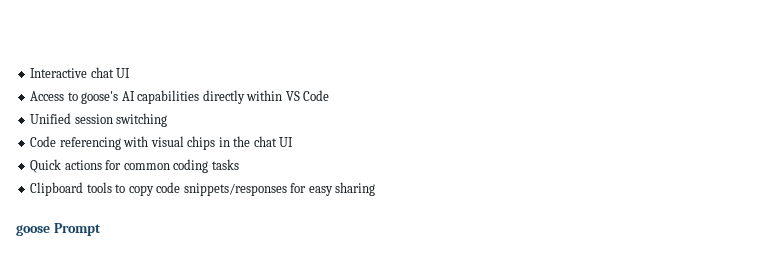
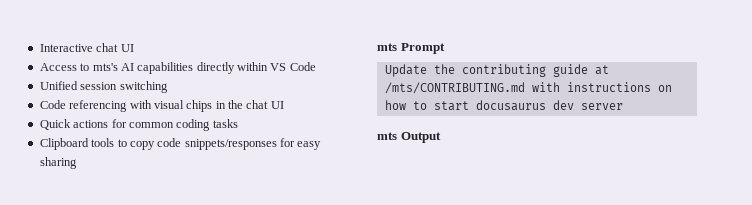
[81,91,119,104] goose's -> [92,63,118,71] mts's
[16,225,50,236] goose -> [377,43,397,51] mts
(101, 229) none -> [384,64,609,77] [384,82,672,94] [384,100,623,111] [377,132,441,143] // Update the contributing guide at /mts/CONTRIBUTING.md with instructions on how to start docusaurus dev server // mts Output

